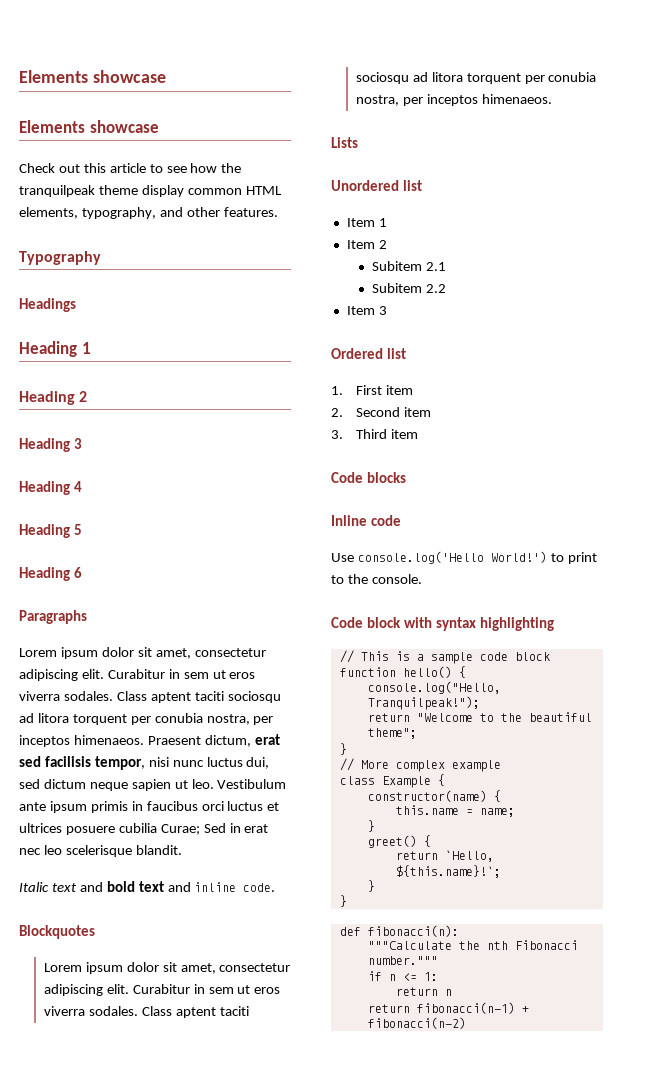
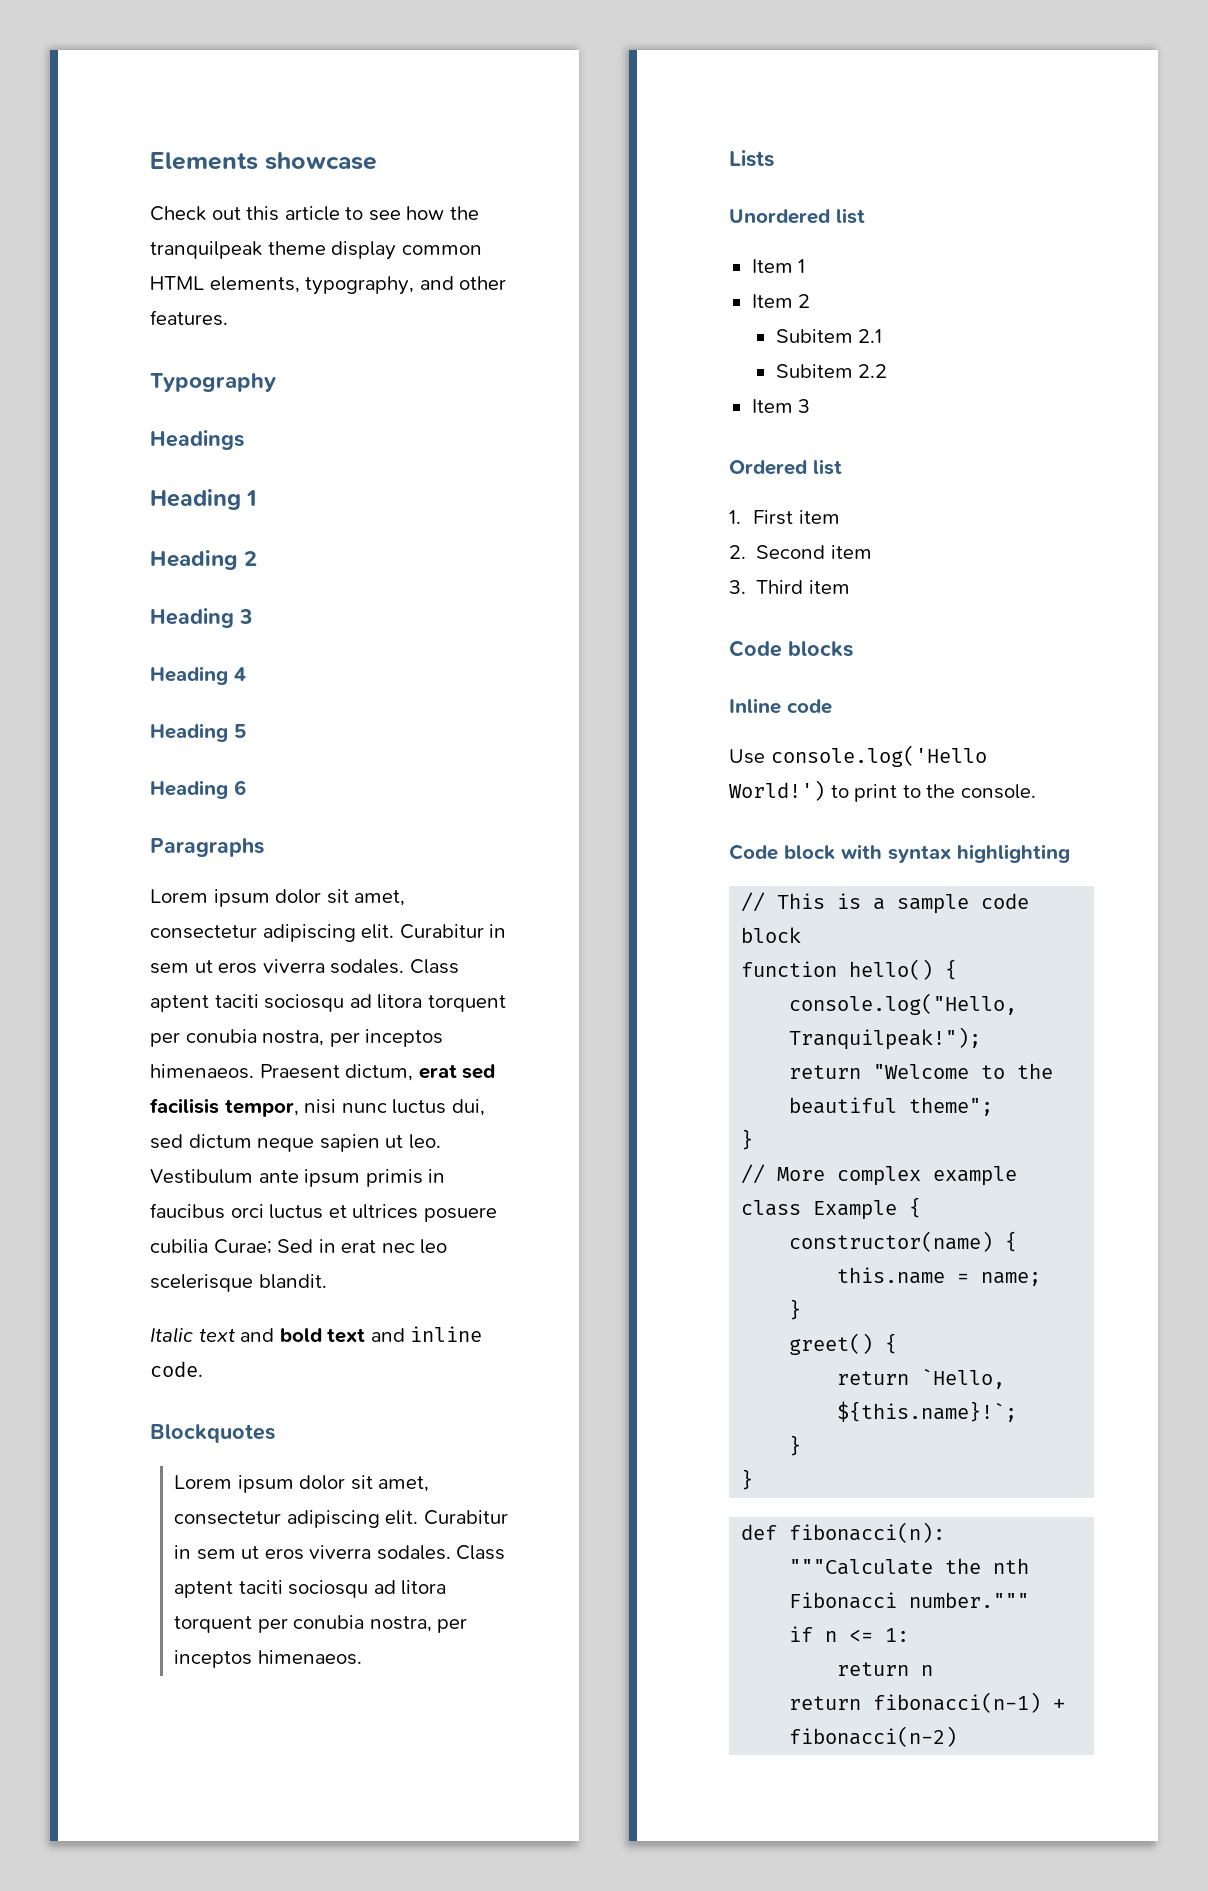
[19,70,166,83] [19,120,159,133] Elements showcase // Elements showcase -> [150,152,377,170] Elements showcase

